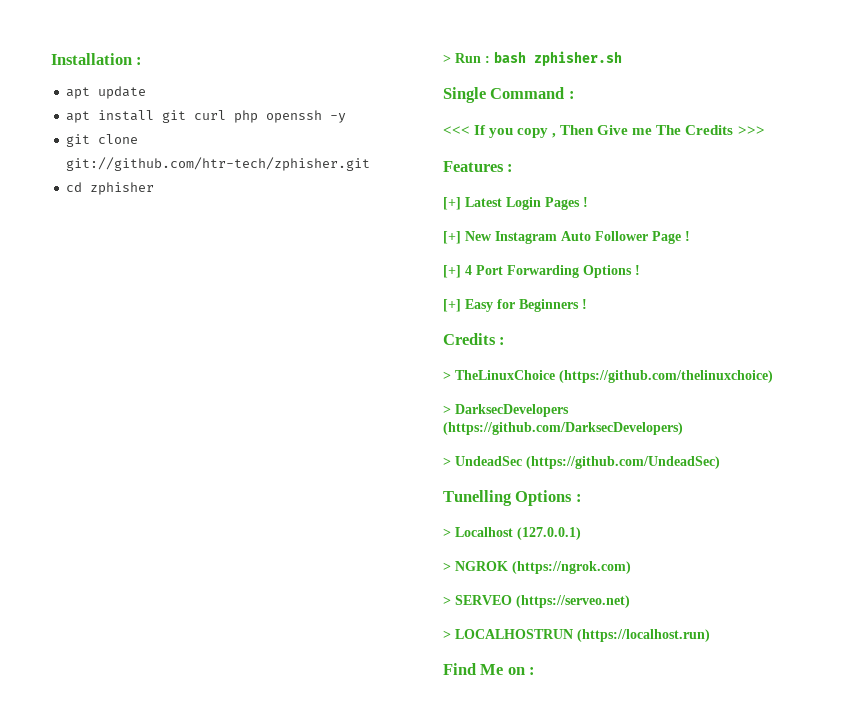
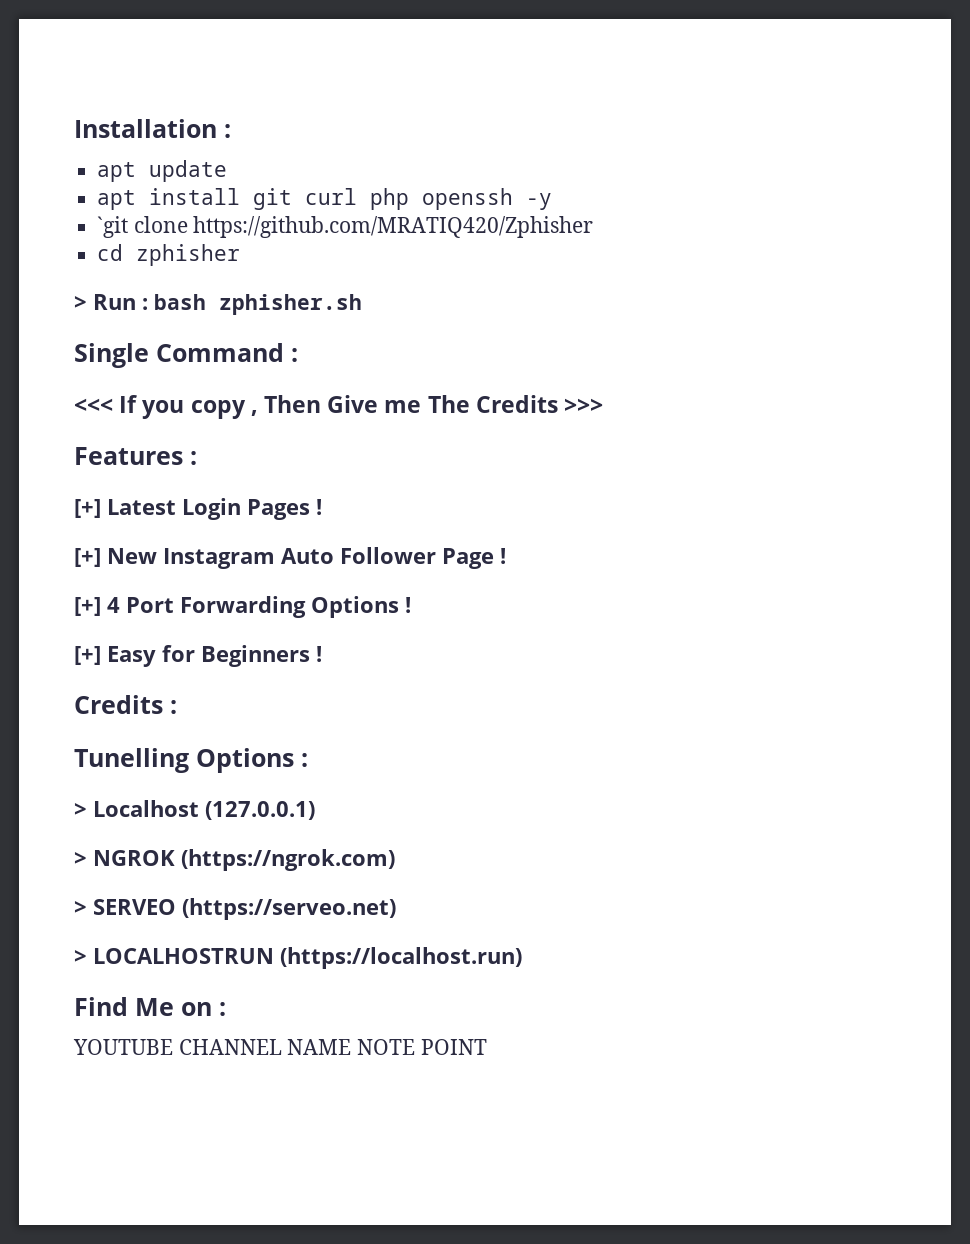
[66,134,139,147] [66,157,371,171] git clone git://github.com/htr-tech/zphisher.git -> [97,216,594,238] `git clone https://github.com/MRATIQ420/Zphisher
[443,370,773,383] [443,404,569,417] [443,422,683,435] [443,456,720,469] // > TheLinuxChoice (https://github.com/thelinuxchoice) // > DarksecDevelopers (https://github.com/DarksecDevelopers) // > UndeadSec (https://github.com/UndeadSec) -> (177, 707) none
(536, 671) none -> [73,1039,487,1055] // YOUTUBE CHANNEL NAME NOTE POINT

